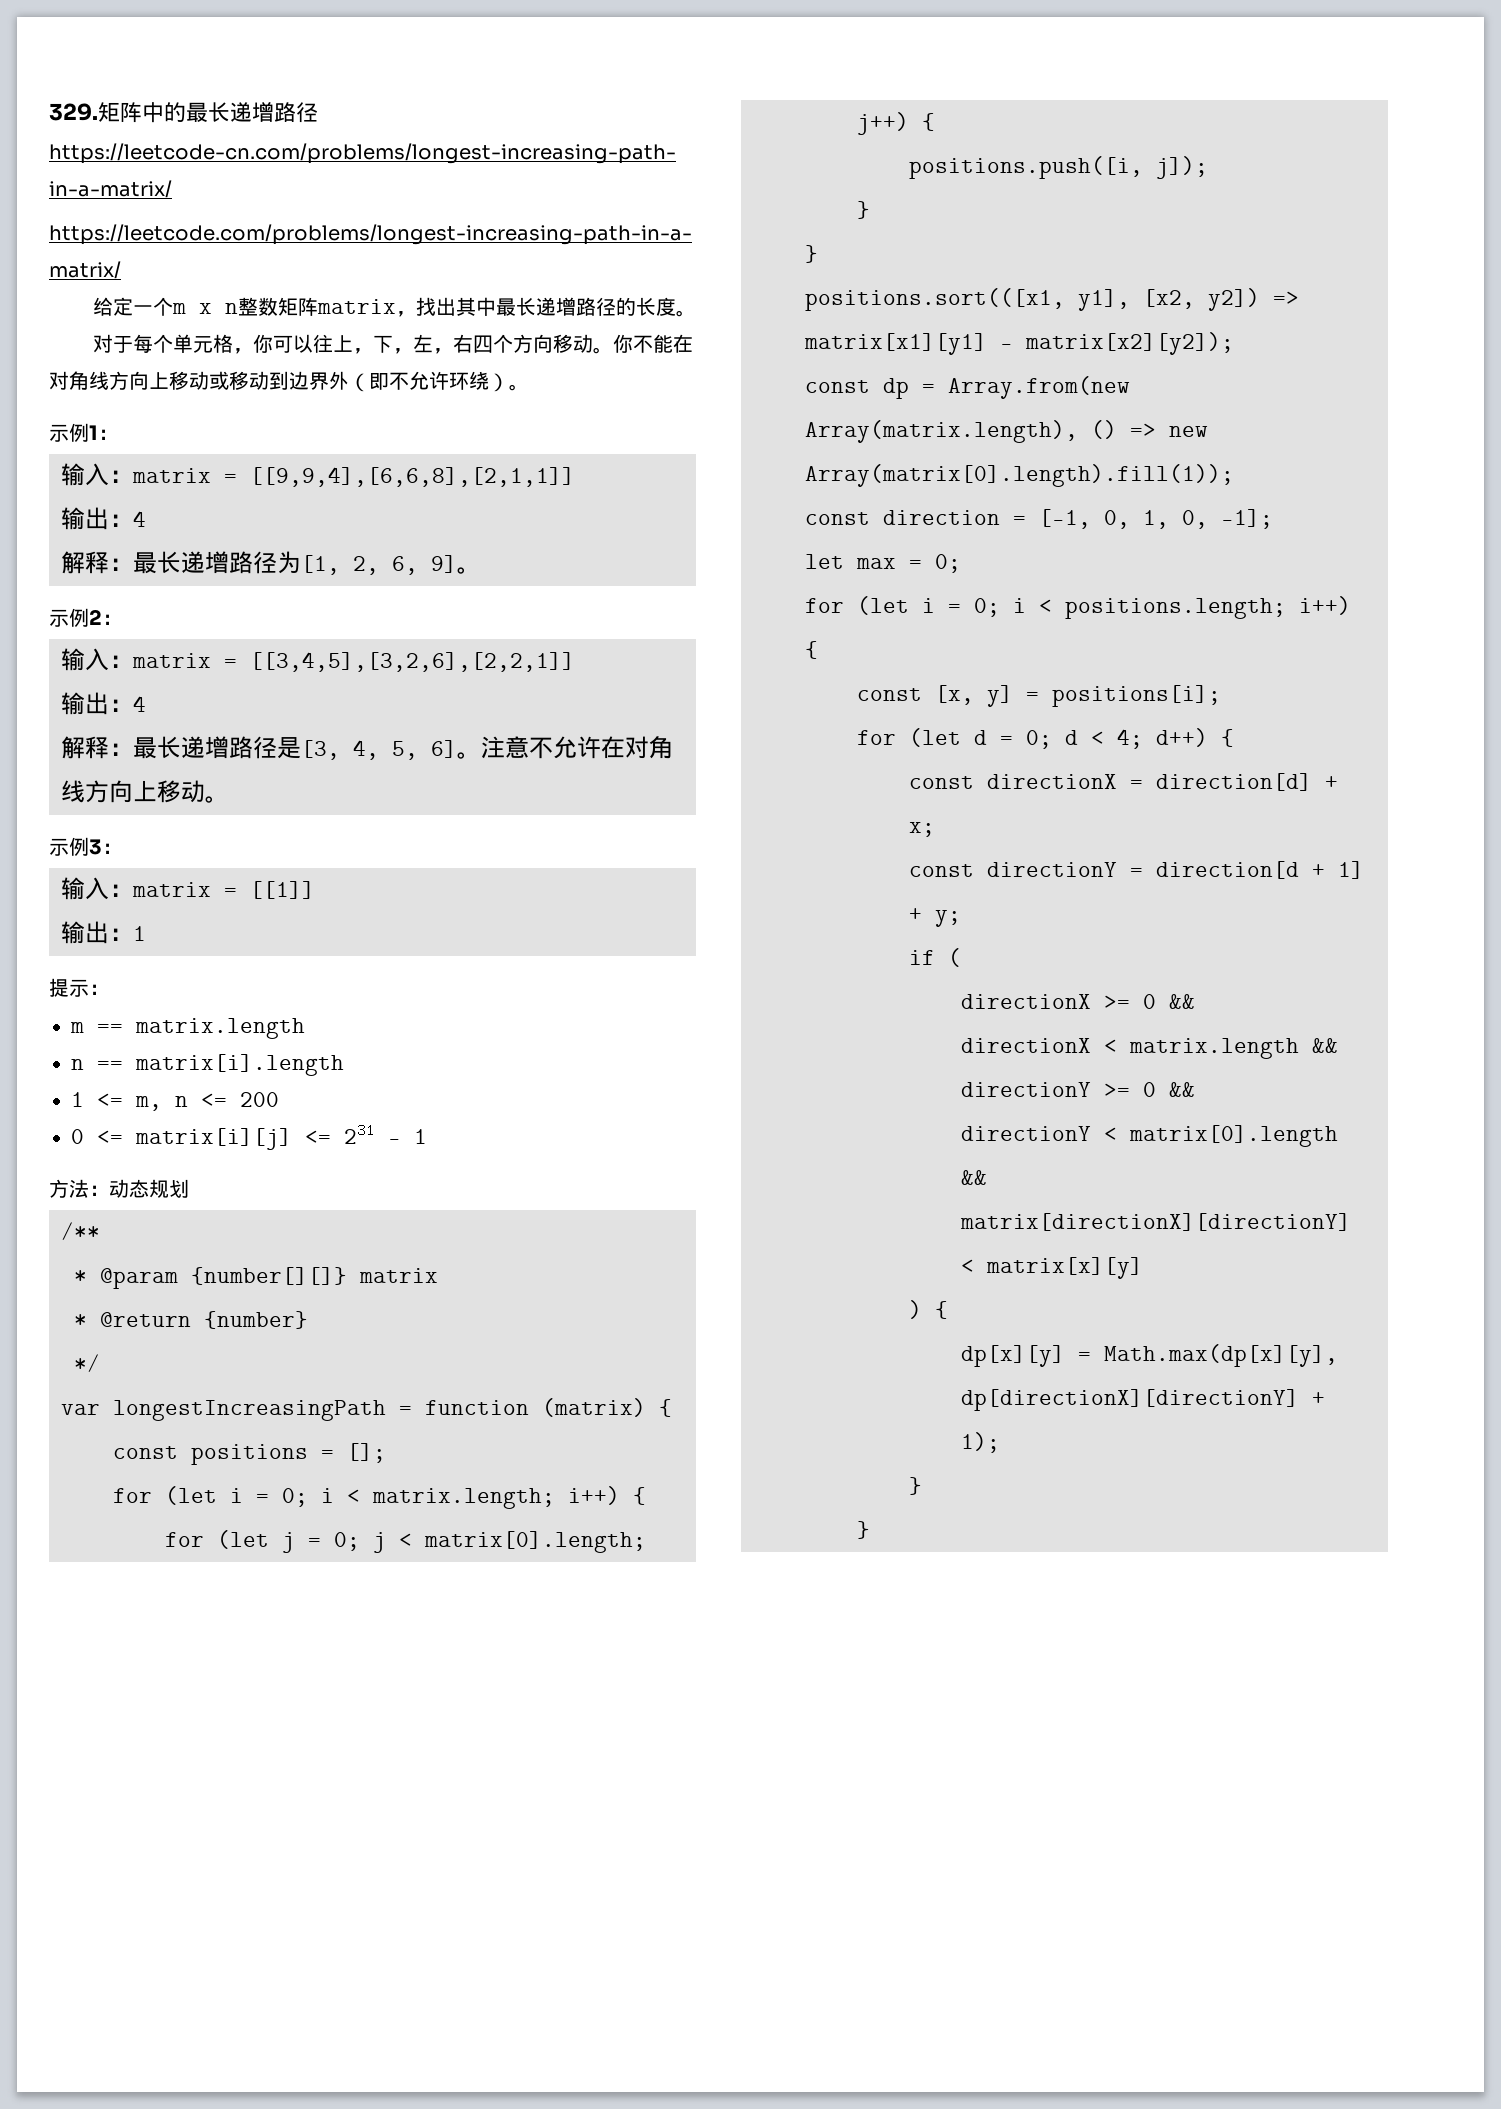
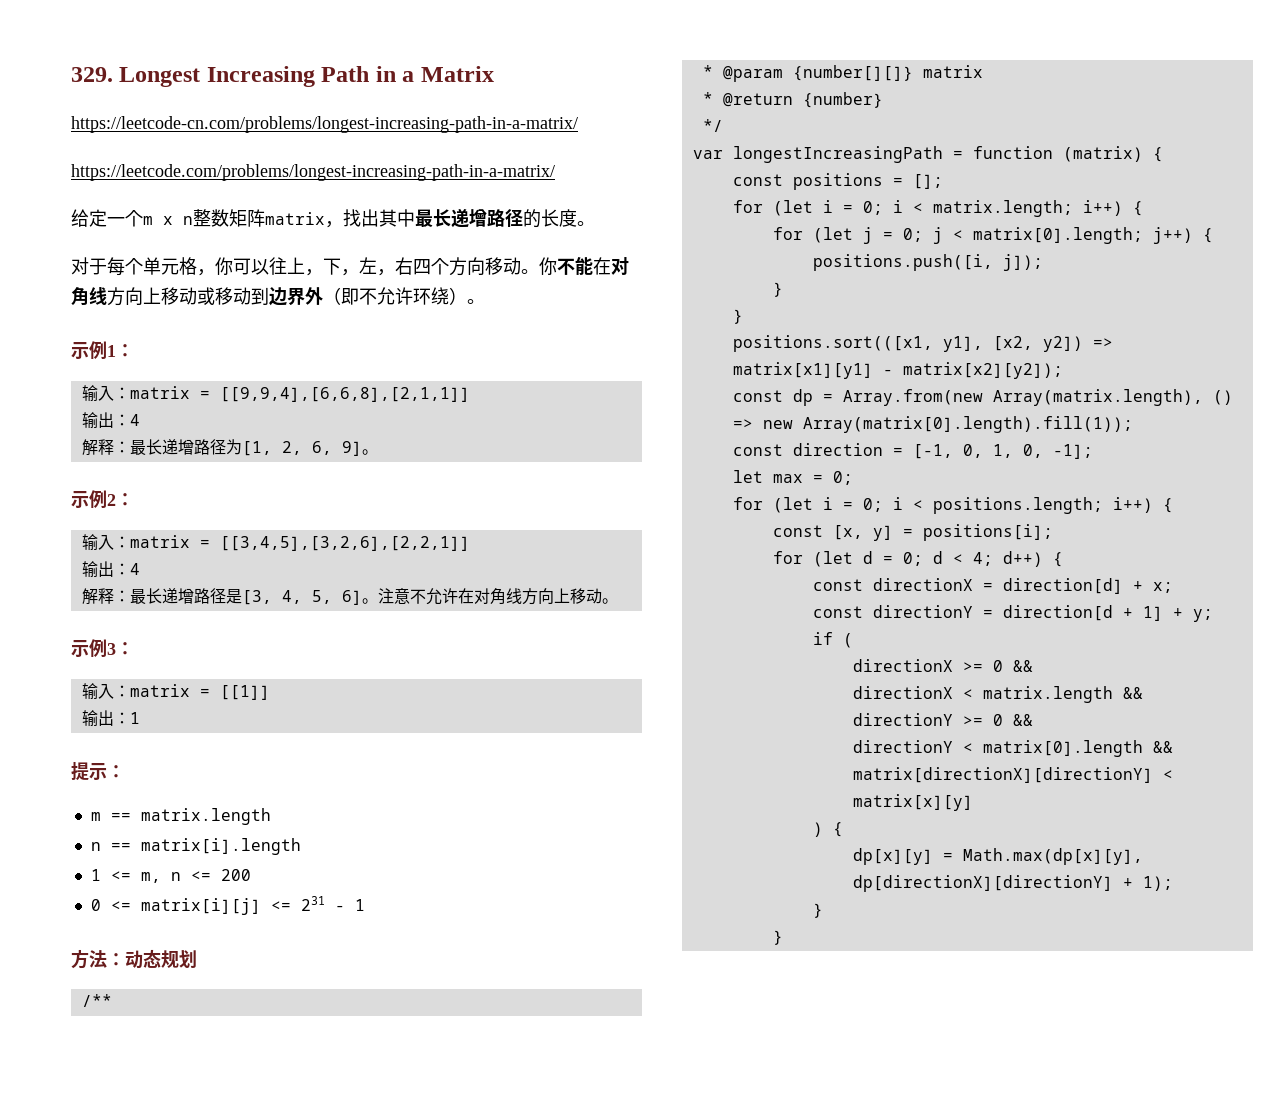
[98,102,318,123] 矩阵中的最长递增路径 -> [119,66,494,87] Longest Increasing Path in a Matrix

